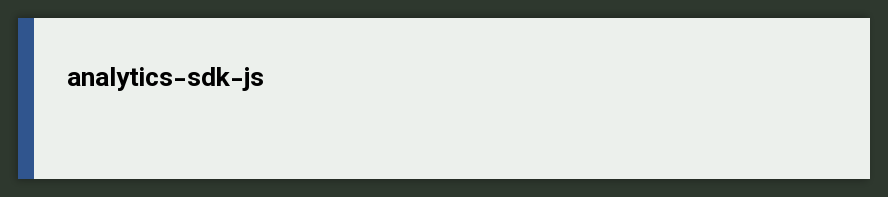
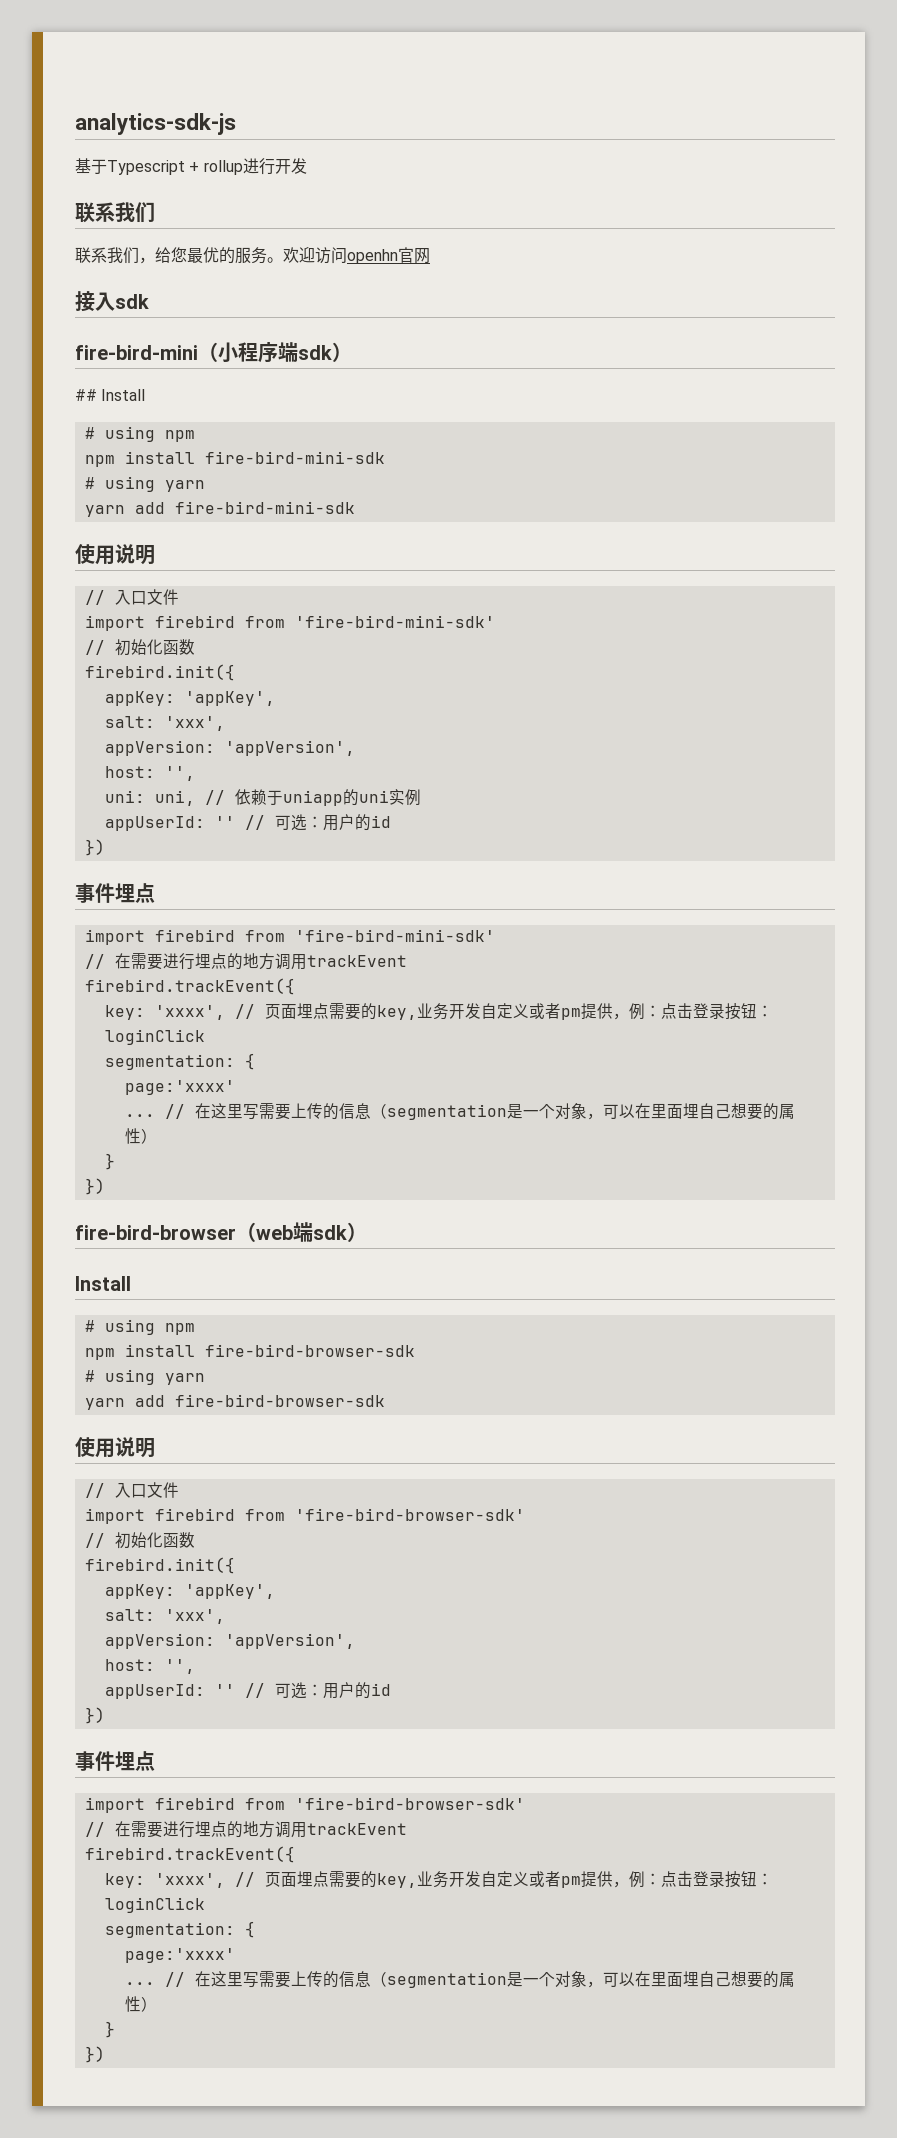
(264, 79) none -> [75,158,307,175] [75,202,155,223] [75,247,430,264] [75,291,149,312] [75,342,352,363] [75,389,146,401] [84,426,195,442] [84,451,385,467] [84,476,205,492] [84,501,355,517] [75,544,155,565] [84,589,179,605] [84,615,495,631] [84,639,195,656] [84,664,235,681] [104,691,275,706] [104,716,225,731] [104,740,355,756] [104,766,195,781] [104,789,421,806] [104,814,391,831] [84,839,105,856] [75,883,155,903] [84,929,495,945] [84,953,407,970] [84,978,295,995] [104,1003,773,1020] [104,1029,205,1045] [104,1053,255,1070] [124,1080,235,1095] [124,1103,795,1120] [124,1128,157,1144] [104,1153,115,1170] [84,1178,105,1195] [75,1222,367,1242] [75,1276,131,1291] [84,1319,195,1335] [84,1344,415,1360] [84,1369,205,1385] [84,1394,385,1410] [75,1437,155,1458] [84,1482,179,1498] [84,1508,525,1524] [84,1532,195,1549] [84,1557,235,1574] [104,1584,275,1599] [104,1609,225,1624] [104,1633,355,1649] [104,1659,195,1674] [104,1682,391,1699] [84,1707,105,1724] [75,1751,155,1771] [84,1797,525,1813] [84,1821,407,1838] [84,1846,295,1863] [104,1871,773,1888] [104,1897,205,1913] [104,1921,255,1938] [124,1948,235,1963] [124,1971,795,1988] [124,1996,157,2012] [104,2021,115,2038] [84,2046,105,2063] // 基于Typescript + rollup进行开发 // 联系我们 // 联系我们，给您最优的服务。欢迎访问openhn官网 // 接入sdk // fire-bird-mini（小程序端sdk） // ## Install // # using npm // npm install fire-bird-mini-sdk // # using yarn // yarn add fire-bird-mini-sdk // 使用说明 // // 入口文件 // import firebird from 'fire-bird-mini-sdk' // // 初始化函数 // firebird.init({ // appKey: 'appKey', // salt: 'xxx', // appVersion: 'appVersion', // host: '', // uni: uni, // 依赖于uniapp的uni实例 // appUserId: '' // 可选：用户的id // }) // 事件埋点 // import firebird from 'fire-bird-mini-sdk' // // 在需要进行埋点的地方调用trackEvent // firebird.trackEvent({ // key: 'xxxx', // 页面埋点需要的key,业务开发自定义或者pm提供，例：点击登录按钮：loginClick // segmentation: { // page:'xxxx' // ... // 在这里写需要上传的信息（segmentation是一个对象，可以在里面埋自己想要的属性） // } // }) // fire-bird-browser（web端sdk） // Install // # using npm // npm install fire-bird-browser-sdk // # using yarn // yarn add fire-bird-browser-sdk // 使用说明 // // 入口文件 // import firebird from 'fire-bird-browser-sdk' // // 初始化函数 // firebird.init({ // appKey: 'appKey', // salt: 'xxx', // appVersion: 'appVersion', // host: '', // appUserId: '' // 可选：用户的id // }) // 事件埋点 // import firebird from 'fire-bird-browser-sdk' // // 在需要进行埋点的地方调用trackEvent // firebird.trackEvent({ // key: 'xxxx', // 页面埋点需要的key,业务开发自定义或者pm提供，例：点击登录按钮：loginClick // segmentation: { // page:'xxxx' // ... // 在这里写需要上传的信息（segmentation是一个对象，可以在里面埋自己想要的属性） // } // })

